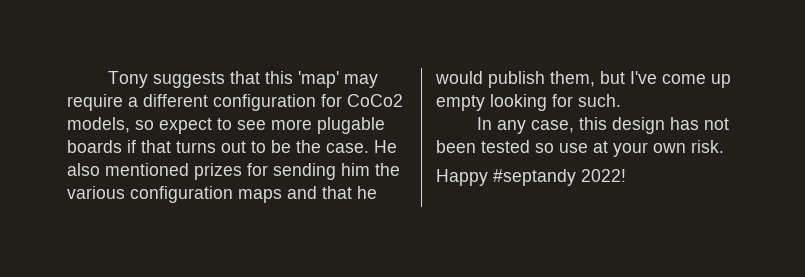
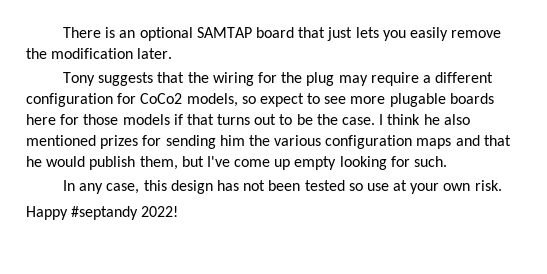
[108,71,340,88] Tony suggests that this 'map' -> [63,27,502,41] [26,48,173,59] [63,72,335,86] There is an optional SAMTAP board that just lets you easily remove the modification later. // Tony suggests that the wiring for the plug
(122, 146) none -> [26,114,170,125] here for those models
[374,140,397,153] He -> [379,114,440,125] I think he

